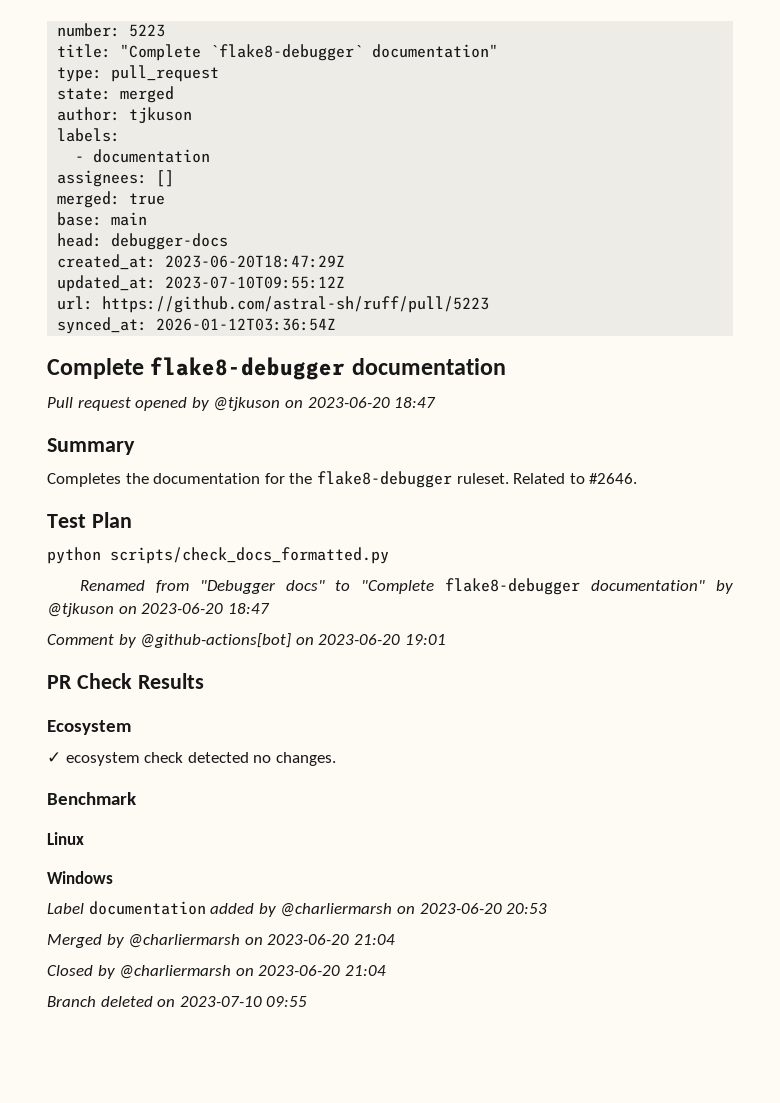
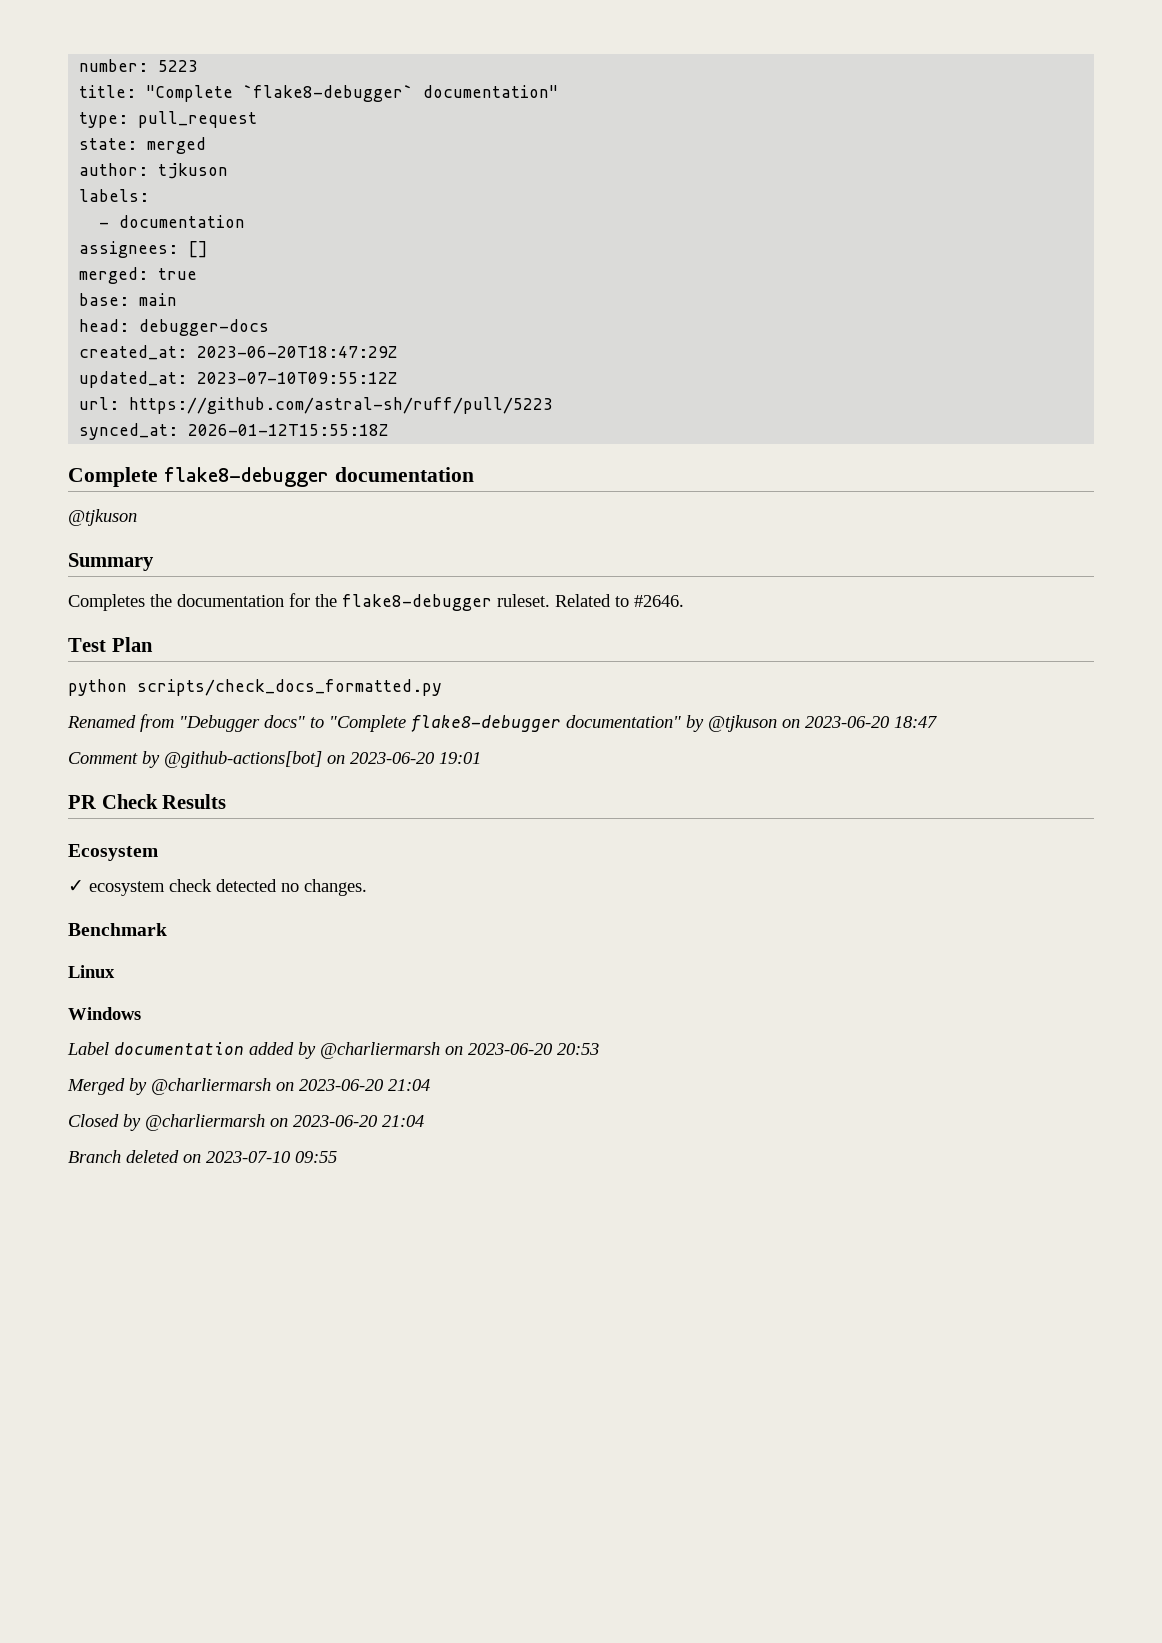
[156,318,337,331] 2026-01-12T03:36:54Z -> [188,424,389,436] 2026-01-12T15:55:18Z
[47,397,437,411] Pull request opened by @tjkuson on 2023-06-20 18:47 -> [68,509,137,526] @tjkuson

